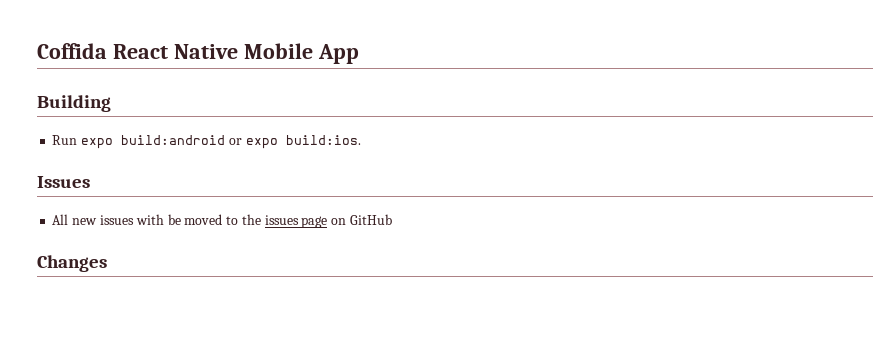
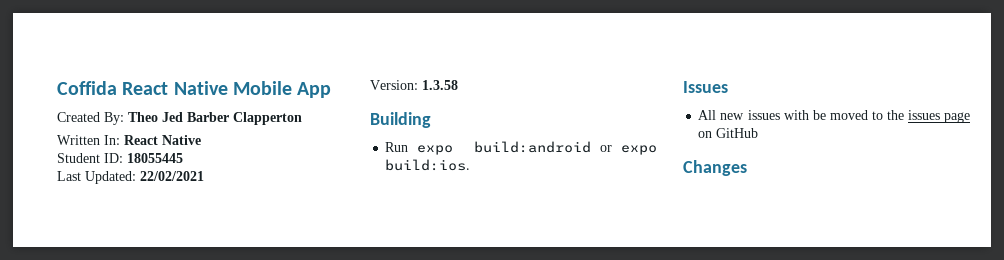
(359, 54) none -> [57,112,302,125] [57,135,201,145] [57,153,183,163] [57,171,204,184] [370,80,458,90] // Created By: Theo Jed Barber Clapperton // Written In: React Native // Student ID: 18055445 // Last Updated: 22/02/2021 // Version: 1.3.58

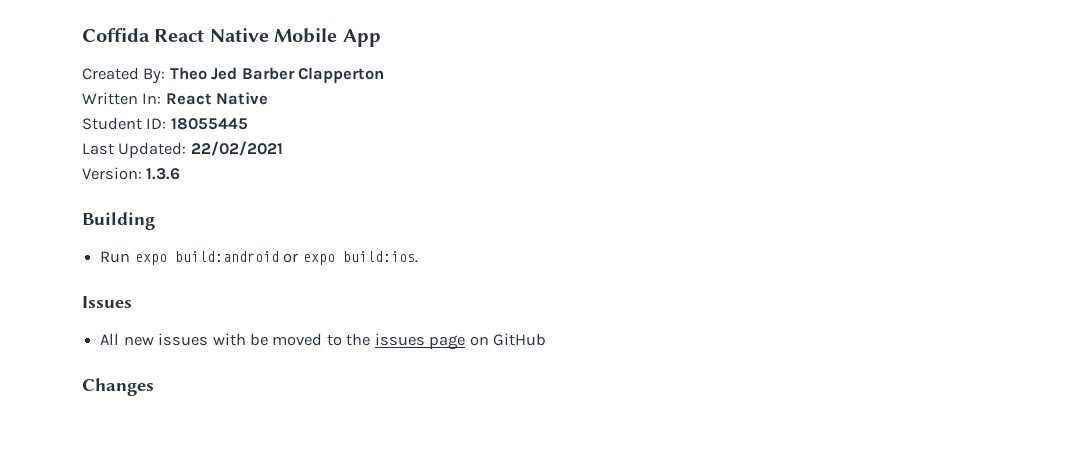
[422,80,458,90] 1.3.58 -> [146,168,181,180] 1.3.6

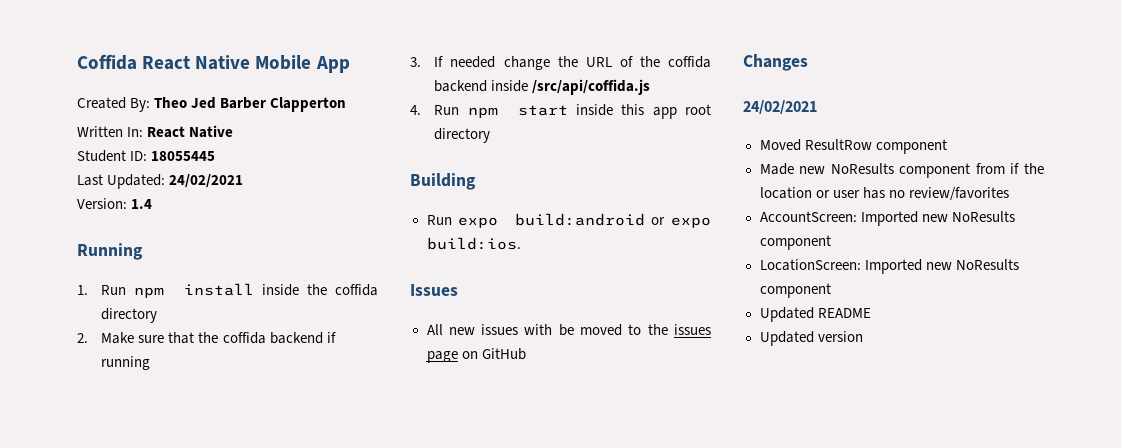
[190,141,283,156] 22/02/2021 -> [169,174,244,188] 24/02/2021
[146,168,181,180] 1.3.6 -> [131,199,153,209] [77,243,143,260] [77,283,378,298] [101,308,158,323] [77,332,336,344] [101,356,151,370] [410,56,711,70] [434,79,651,95] [410,104,711,119] [434,128,491,143] 1.4 // Running // 1. Run npm install inside the coffida directory // 2. Make sure that the coffida backend if running // 3. If needed change the URL of the coffida backend inside /src/api/coffida.js // 4. Run npm start inside this app root directory
(154, 387) none -> [743,100,817,114] [759,139,947,154] [759,163,1044,178] [759,187,1009,201] [759,211,1015,226] [759,235,831,250] [759,259,1019,274] [759,283,831,298] [759,307,871,322] [759,331,863,346] // 24/02/2021 // Moved ResultRow component // Made new NoResults component from if the location or user has no review/favorites // AccountScreen: Imported new NoResults component // LocationScreen: Imported new NoResults component // Updated README // Updated version

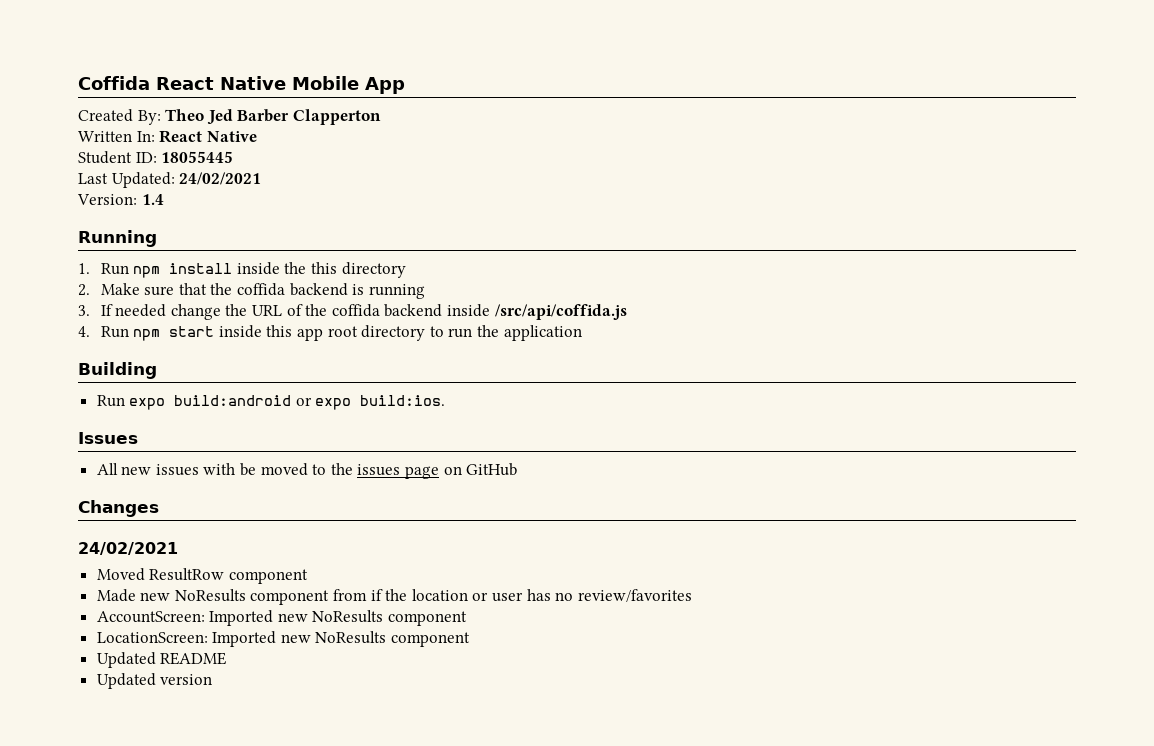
[335,284,378,296] coffida -> [311,262,338,274] this
[326,332,336,343] if -> [352,284,365,295] is
(491, 135) none -> [429,325,582,341] to run the application

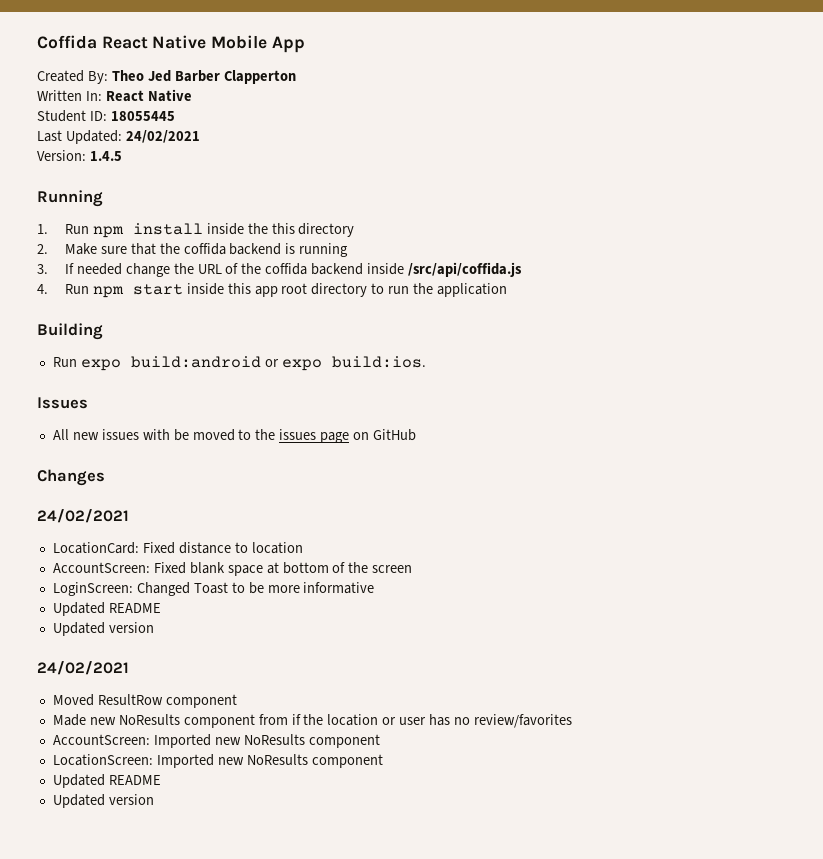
[141,194,164,205] 1.4 -> [89,151,122,161] 1.4.5
(178, 548) none -> [52,542,303,554] [52,562,413,576] [52,582,375,596] [52,602,161,616] [52,622,154,636] [37,661,129,675] // LocationCard: Fixed distance to location // AccountScreen: Fixed blank space at bottom of the screen // LoginScreen: Changed Toast to be more informative // Updated README // Updated version // 24/02/2021

